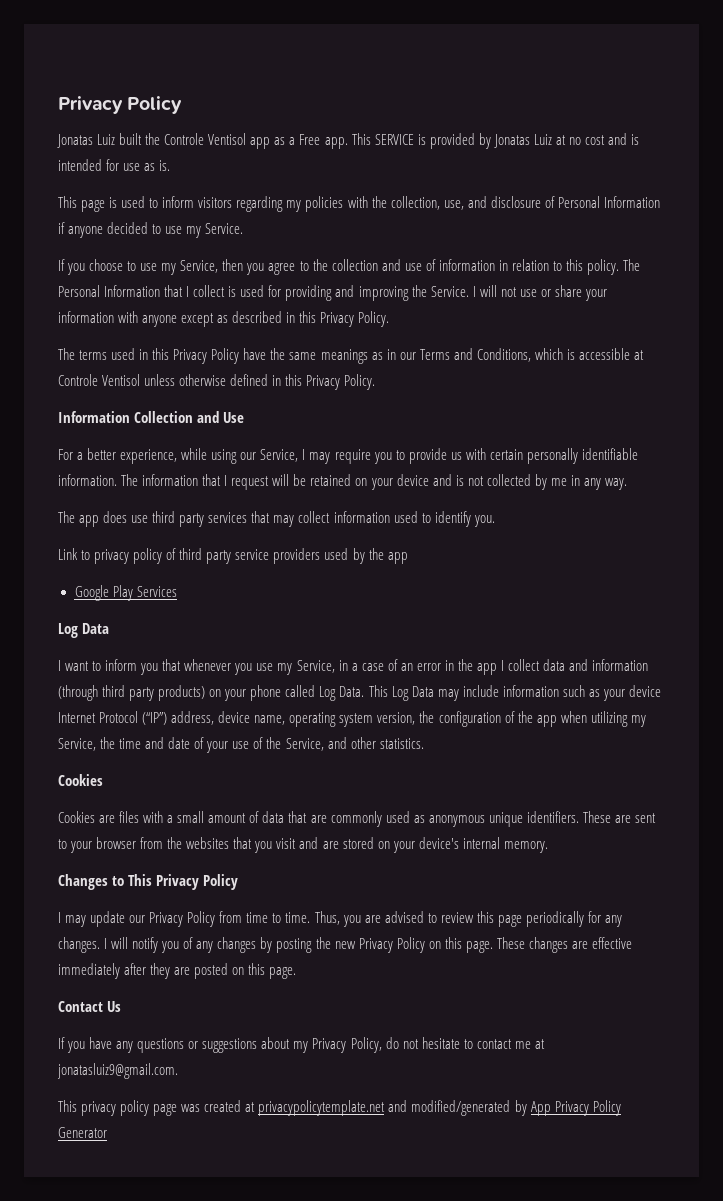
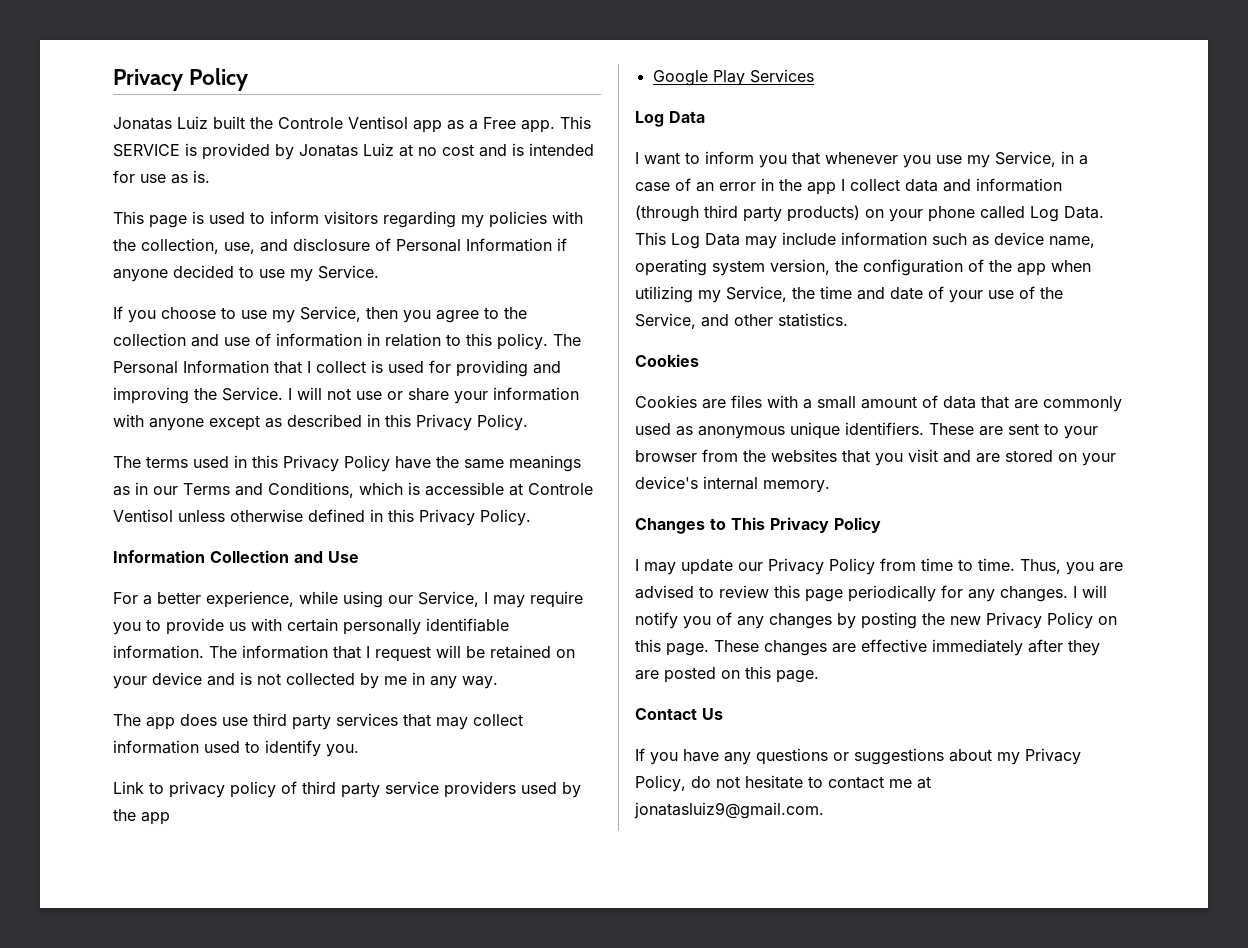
[602,685,661,701] [58,711,215,725] your device Internet Protocol (“IP”) address, -> (989, 241) none
[58,1100,621,1116] [58,1127,107,1138] // This privacy policy page was created at privacypolicytemplate.net and modified/generated by App Privacy Policy Generator -> (824, 810) none

